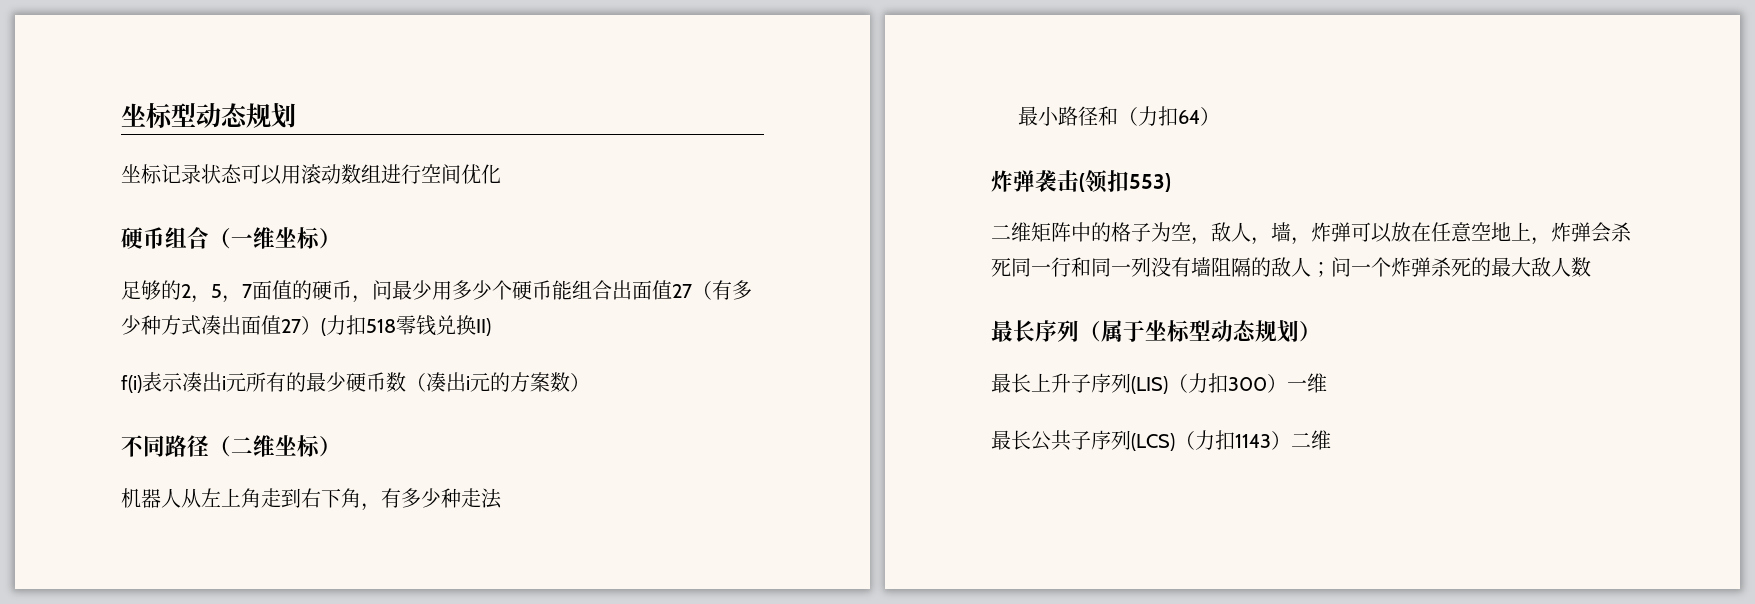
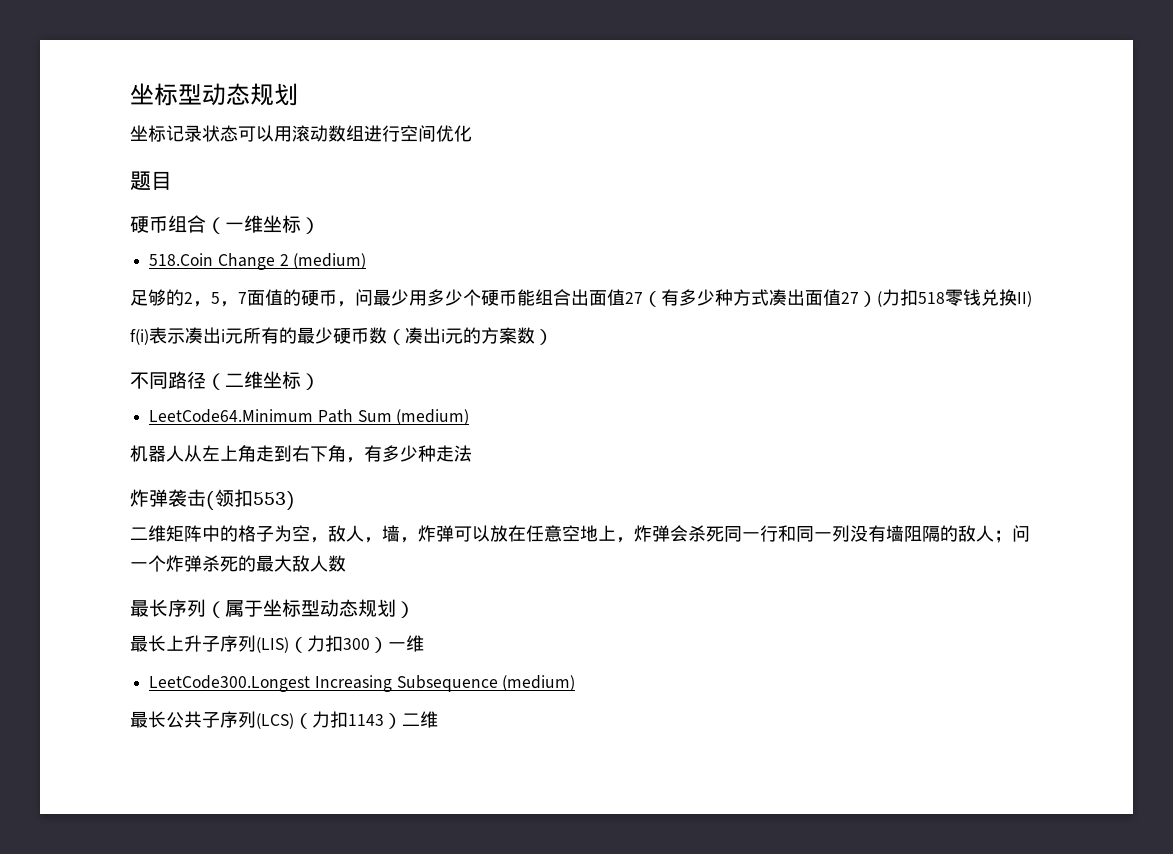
(501, 174) none -> [130,171,172,191] // 题目
(341, 238) none -> [149,253,367,270] // 518.Coin Change 2 (medium)
(341, 446) none -> [149,409,470,425] // LeetCode64.Minimum Path Sum (medium)
[1017,106,1220,126] // 最小路径和（力扣64） -> (472, 453) none
(1327, 383) none -> [149,675,576,692] // LeetCode300.Longest Increasing Subsequence (medium)

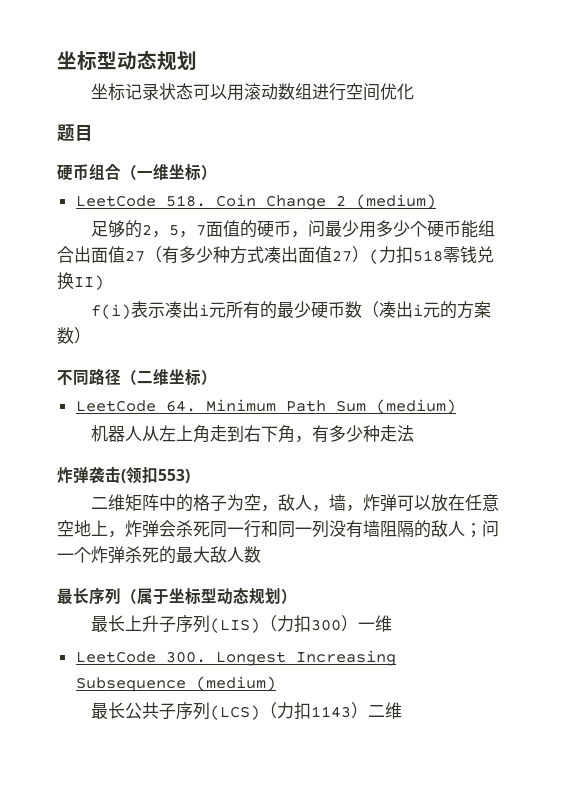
[149,253,214,266] 518.Coin -> [75,194,256,207] LeetCode 518. Coin
[149,409,314,423] LeetCode64.Minimum -> [75,399,276,412] LeetCode 64. Minimum
[149,675,311,692] LeetCode300.Longest -> [75,651,286,666] LeetCode 300. Longest

